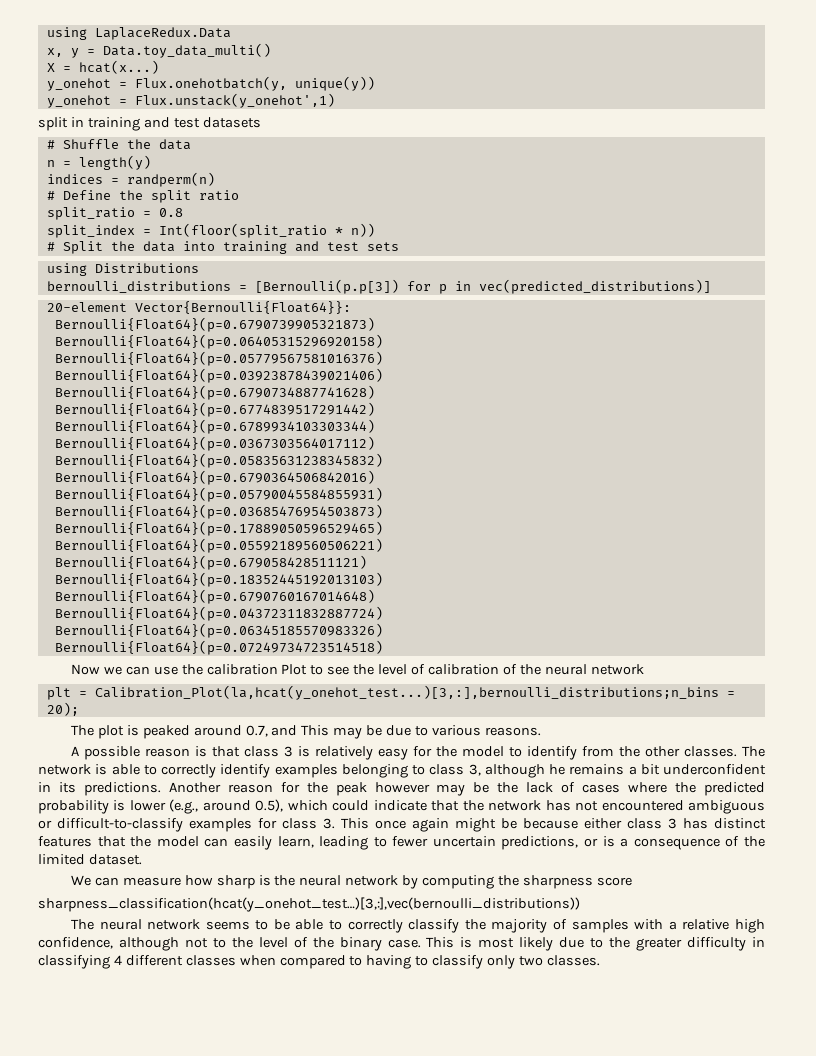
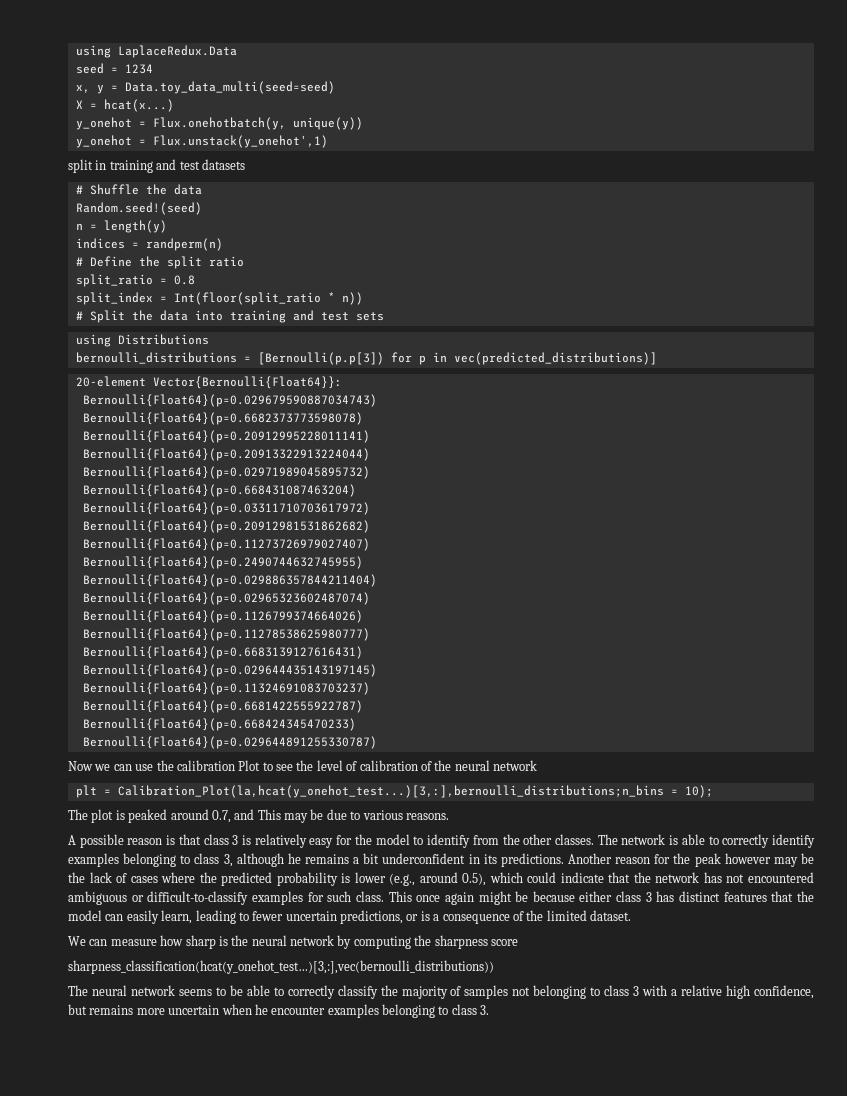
(231, 33) none -> [75,63,153,74] // seed = 1234
[102,43,271,58] Data.toy_data_multi() -> [124,81,335,94] Data.toy_data_multi(seed=seed)
(191, 144) none -> [75,202,202,215] // Random.seed!(seed)
[54,317,375,332] [54,334,383,349] [54,351,383,366] [54,368,383,383] [54,385,375,400] [54,402,375,417] [54,419,375,434] [54,436,375,451] [54,453,383,468] [54,470,375,485] [54,487,383,502] [54,504,383,519] [54,521,383,536] [54,538,383,553] [54,555,367,570] [54,572,383,587] [54,589,375,604] [54,606,383,621] [54,623,383,638] [54,640,383,655] Bernoulli{Float64}(p=0.6790739905321873) // Bernoulli{Float64}(p=0.06405315296920158) // Bernoulli{Float64}(p=0.05779567581016376) // Bernoulli{Float64}(p=0.03923878439021406) // Bernoulli{Float64}(p=0.6790734887741628) // Bernoulli{Float64}(p=0.6774839517291442) // Bernoulli{Float64}(p=0.6789934103303344) // Bernoulli{Float64}(p=0.0367303564017112) // Bernoulli{Float64}(p=0.05835631238345832) // Bernoulli{Float64}(p=0.6790364506842016) // Bernoulli{Float64}(p=0.05790045584855931) // Bernoulli{Float64}(p=0.03685476954503873) // Bernoulli{Float64}(p=0.17889050596529465) // Bernoulli{Float64}(p=0.05592189560506221) // Bernoulli{Float64}(p=0.679058428511121) // Bernoulli{Float64}(p=0.18352445192013103) // Bernoulli{Float64}(p=0.6790760167014648) // Bernoulli{Float64}(p=0.04372311832887724) // Bernoulli{Float64}(p=0.06345185570983326) // Bernoulli{Float64}(p=0.07249734723514518) -> [82,394,377,407] [82,412,363,425] [82,430,370,443] [82,448,370,461] [82,466,370,479] [82,484,356,497] [82,502,370,515] [82,520,370,533] [82,538,370,551] [82,556,363,569] [82,574,377,587] [82,592,370,605] [82,610,363,623] [82,628,370,641] [82,646,363,659] [82,664,377,677] [82,682,370,695] [82,700,363,713] [82,718,356,731] [82,736,377,749] Bernoulli{Float64}(p=0.029679590887034743) // Bernoulli{Float64}(p=0.6682373773598078) // Bernoulli{Float64}(p=0.20912995228011141) // Bernoulli{Float64}(p=0.20913322913224044) // Bernoulli{Float64}(p=0.02971989045895732) // Bernoulli{Float64}(p=0.668431087463204) // Bernoulli{Float64}(p=0.03311710703617972) // Bernoulli{Float64}(p=0.20912981531862682) // Bernoulli{Float64}(p=0.11273726979027407) // Bernoulli{Float64}(p=0.2490744632745955) // Bernoulli{Float64}(p=0.029886357844211404) // Bernoulli{Float64}(p=0.02965323602487074) // Bernoulli{Float64}(p=0.1126799374664026) // Bernoulli{Float64}(p=0.11278538625980777) // Bernoulli{Float64}(p=0.6683139127616431) // Bernoulli{Float64}(p=0.029644435143197145) // Bernoulli{Float64}(p=0.11324691083703237) // Bernoulli{Float64}(p=0.6681422555922787) // Bernoulli{Float64}(p=0.668424345470233) // Bernoulli{Float64}(p=0.029644891255330787)
[46,702,79,716] 20); -> [684,785,713,798] 10);
[282,818,335,829] class 3. -> [327,891,384,902] such class.
(629, 926) none -> [512,985,640,999] not belonging to class 3
[118,937,765,951] [38,955,600,969] although not to the level of the binary case. This is most likely due to the greater difficulty in classifying 4 different classes when compared to having to classify only two classes. -> [68,1004,490,1018] but remains more uncertain when he encounter examples belonging to class 3.

